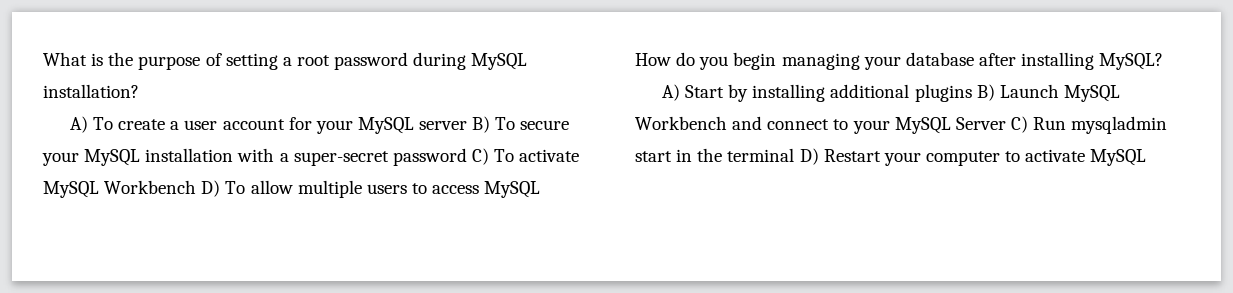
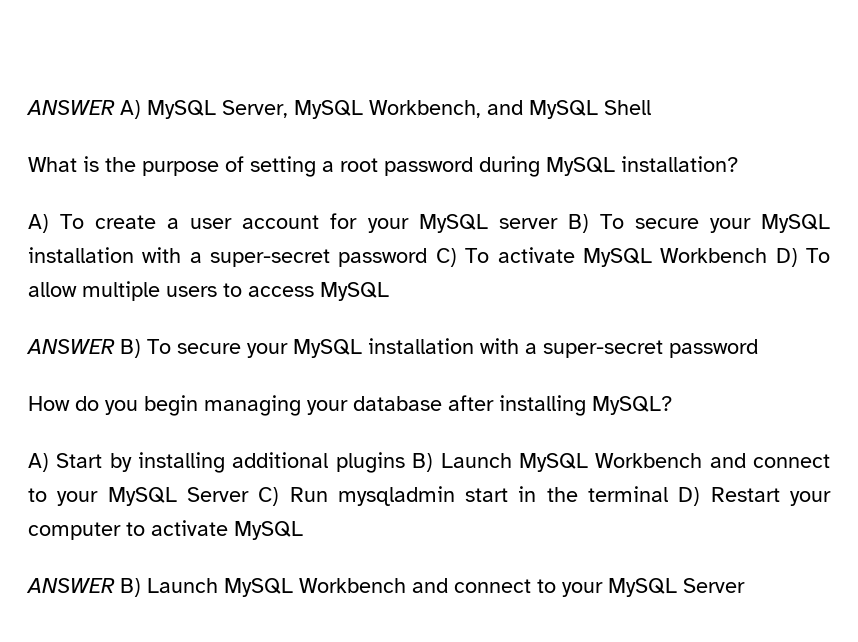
(43, 59) none -> [26,100,651,119] ANSWER A) MySQL Server, MySQL Workbench, and MySQL Shell //
(541, 189) none -> [26,338,758,358] // ANSWER B) To secure your MySQL installation with a super-secret password
(1147, 157) none -> [26,578,745,597] // ANSWER B) Launch MySQL Workbench and connect to your MySQL Server

